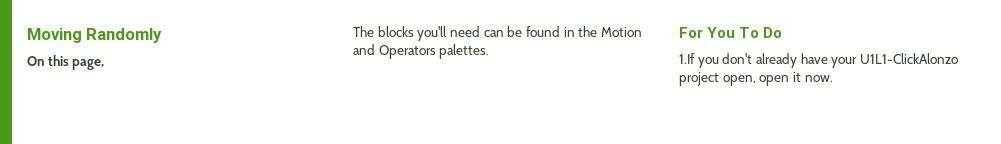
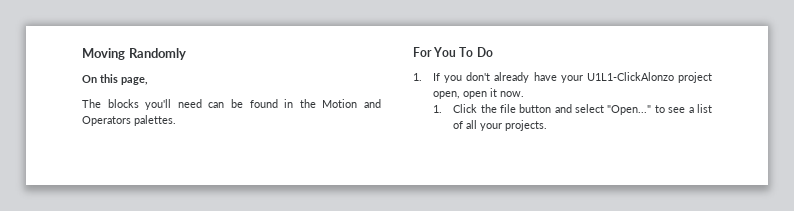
[679,53,695,64] 1.If -> [413,73,441,81] 1. If
(833, 78) none -> [433,104,712,115] [453,120,548,131] // 1. Click the file button and select "Open..." to see a list of all your projects.

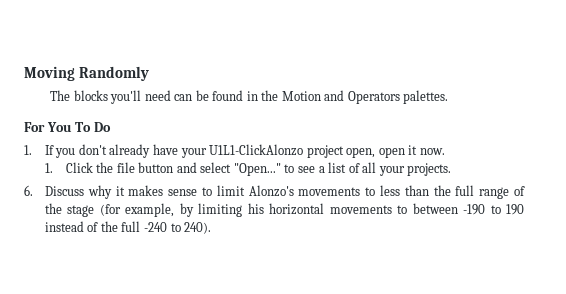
[82,74,148,85] // On this page, -> (149, 73) none
(548, 125) none -> [24,185,525,199] [44,203,524,217] [44,221,212,234] // 6. Discuss why it makes sense to limit Alonzo's movements to less than the full range of the stage (for example, by limiting his horizontal movements to between -190 to 190 instead of the full -240 to 240).

